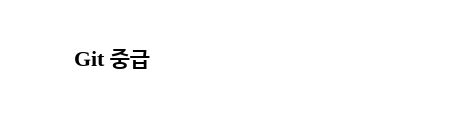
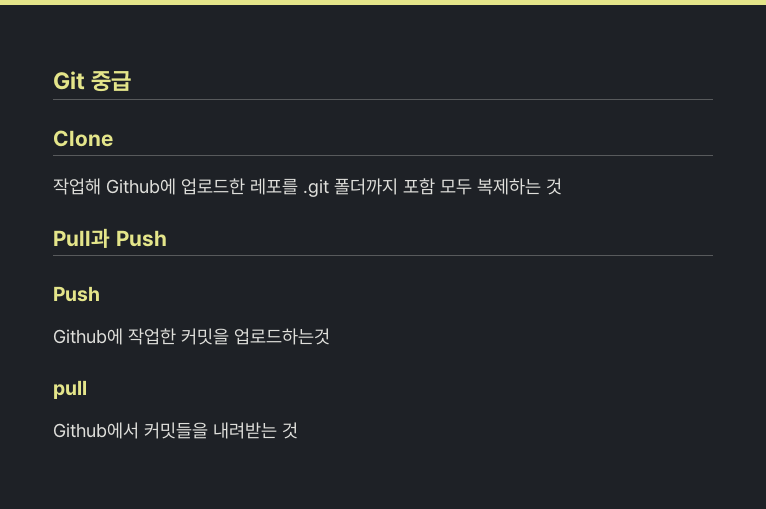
(150, 58) none -> [53,130,113,147] [53,178,562,197] [53,228,167,248] [53,286,100,302] [53,328,330,345] [53,380,87,399] [53,422,298,439] // Clone // 작업해 Github에 업로드한 레포를 .git 폴더까지 포함 모두 복제하는 것 // Pull과 Push // Push // Github에 작업한 커밋을 업로드하는것 // pull // Github에서 커밋들을 내려받는 것

